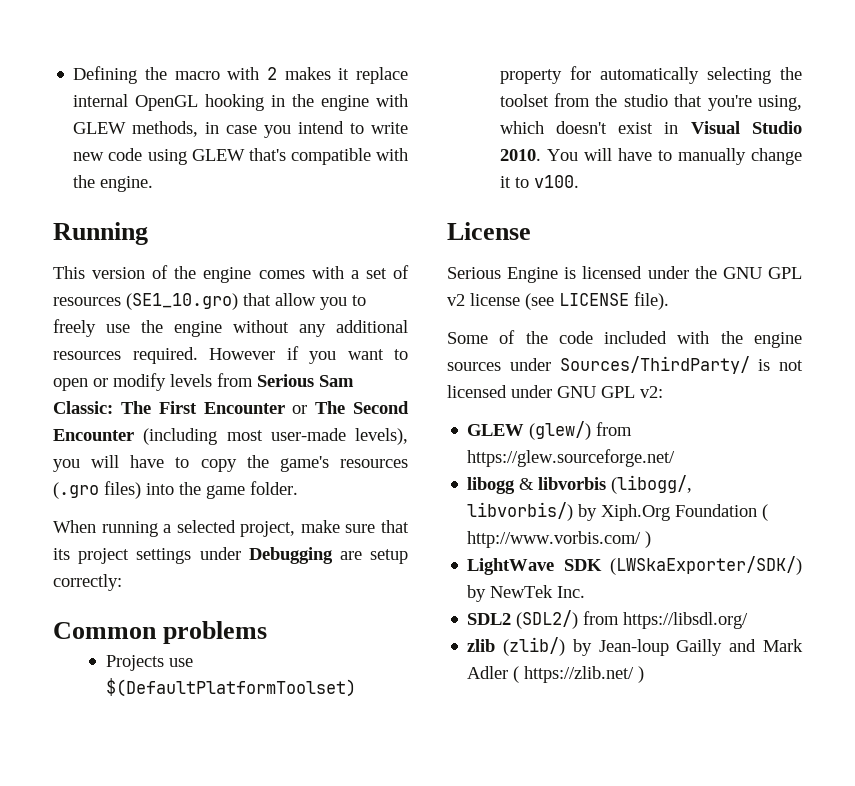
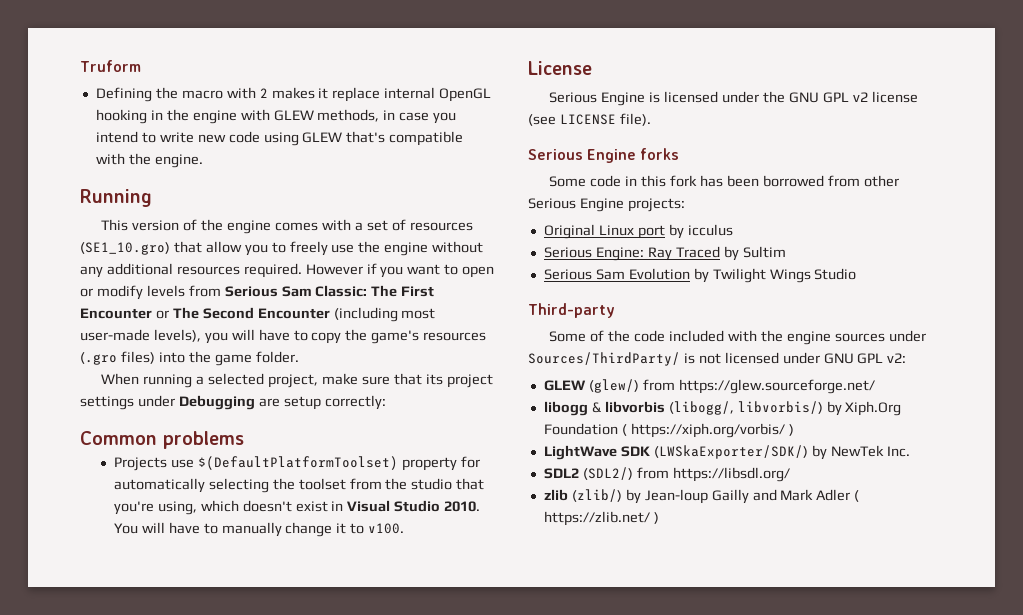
(73, 75) none -> [80,60,141,72] Truform //
(669, 301) none -> [528,148,680,163] [549,175,899,187] [528,198,685,212] [543,224,733,239] [543,246,786,261] [543,268,857,283] [528,303,615,318] // Serious Engine forks // Some code in this fork has been borrowed from other Serious Engine projects: // Original Linux port by icculus // Serious Engine: Ray Traced by Sultim // Serious Sam Evolution by Twilight Wings Studio // Third-party
[467,531,642,548] http://www.vorbis.com/ -> [630,423,785,438] https://xiph.org/vorbis/

